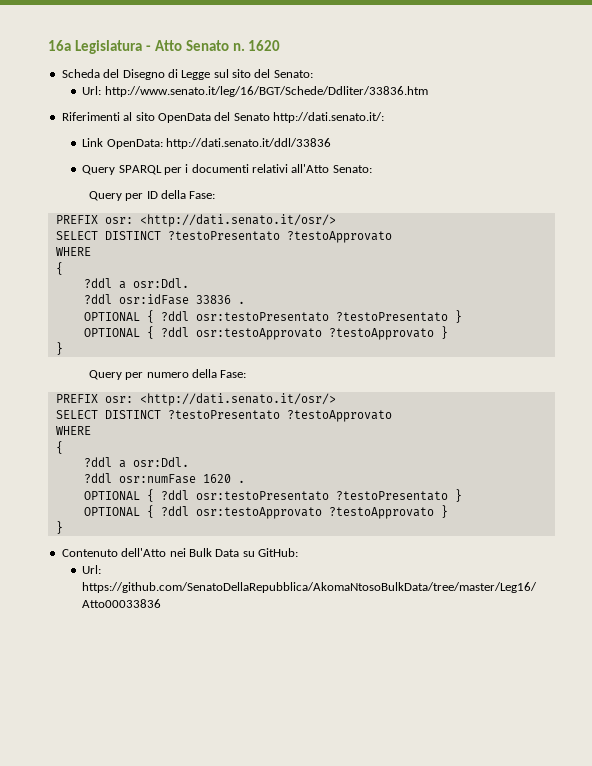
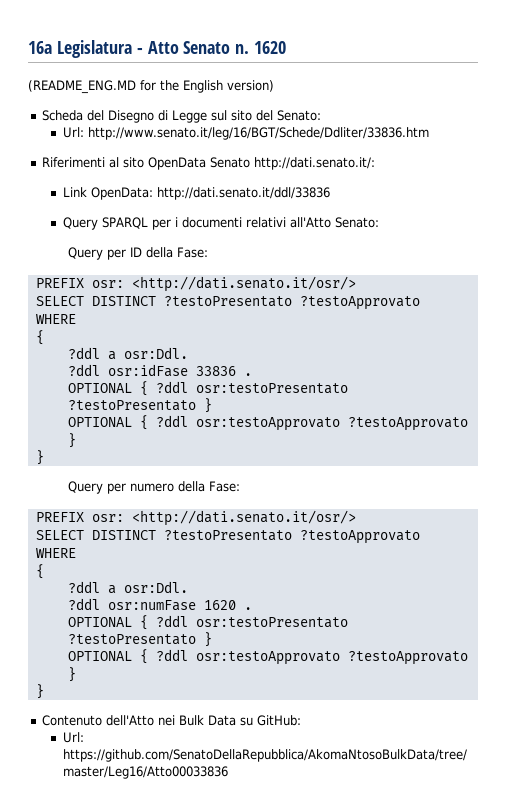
(281, 45) none -> [28,80,274,94] // (README_ENG.MD for the English version)
[214,112,231,121] del -> (207, 163) none

